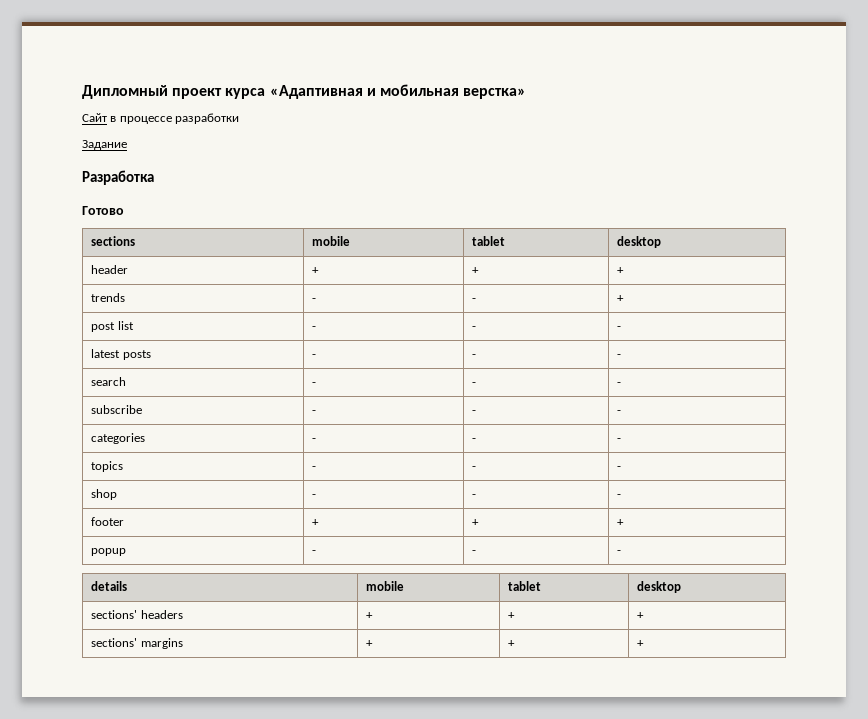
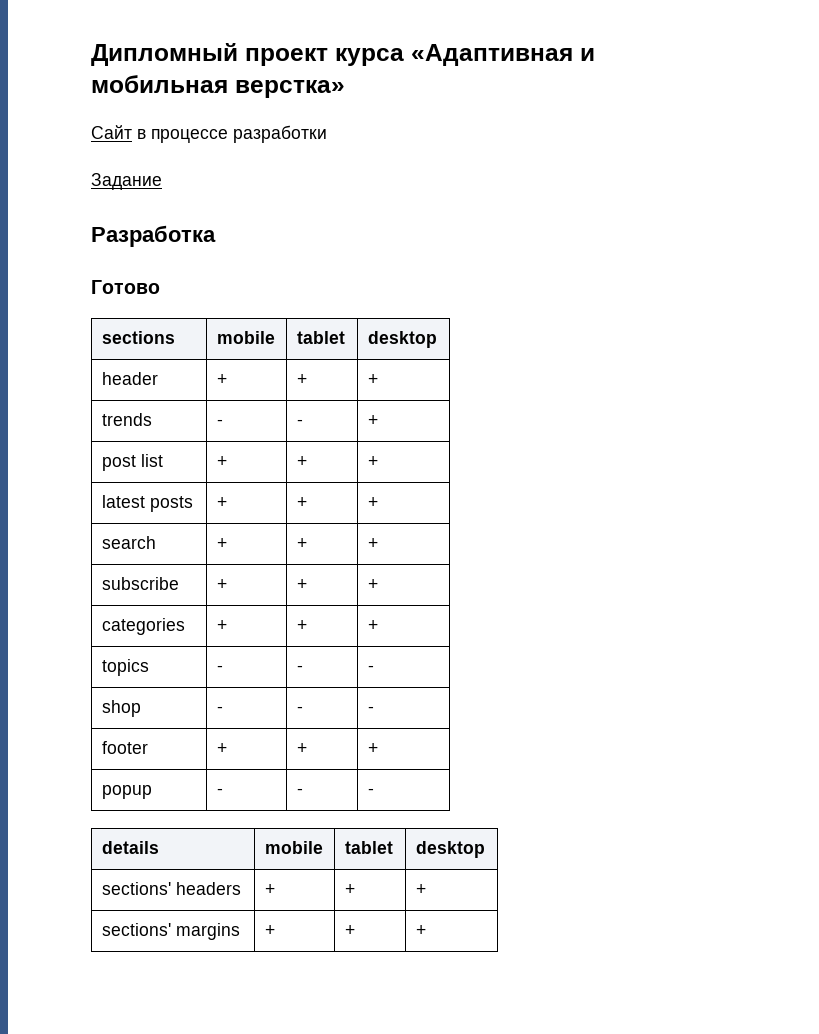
[312,326,317,330] [472,326,477,330] [617,326,622,330] - | - | - -> [216,456,227,467] [296,456,307,467] [367,456,378,467] + | + | +
[312,354,317,358] [472,354,477,358] [617,354,622,358] [91,377,127,386] [312,382,317,386] [472,382,477,386] [617,382,622,386] [91,405,143,414] [312,410,317,414] [472,410,477,414] [617,410,622,414] [91,433,146,444] [312,438,317,442] [472,438,477,442] [617,438,622,442] - | - | - // search | - | - | - // subscribe | - | - | - // categories | - | - | - -> [216,497,227,508] [296,497,307,508] [367,497,378,508] [101,536,156,549] [216,538,227,549] [296,538,307,549] [367,538,378,549] [101,577,179,590] [216,579,227,590] [296,579,307,590] [367,579,378,590] [101,618,185,635] [216,620,227,631] [296,620,307,631] [367,620,378,631] + | + | + // search | + | + | + // subscribe | + | + | + // categories | + | + | +

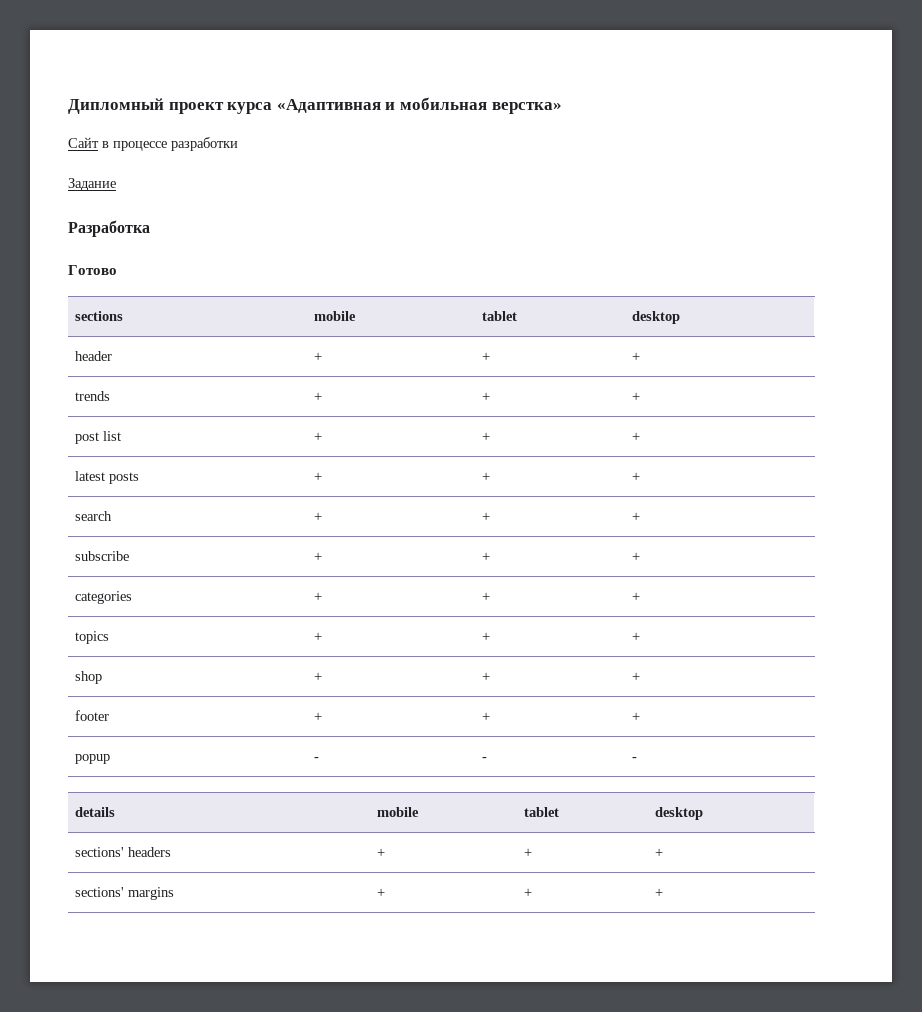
[216,419,223,426] [296,419,303,426] - | - -> [314,392,323,401] [482,392,491,401] + | +
[216,665,223,672] [296,665,303,672] [367,665,374,672] [101,700,141,717] [216,706,223,713] [296,706,303,713] [367,706,374,713] - | - | - // shop | - | - | - -> [314,632,323,641] [482,632,491,641] [632,632,641,641] [75,671,103,684] [314,672,323,681] [482,672,491,681] [632,672,641,681] + | + | + // shop | + | + | +

